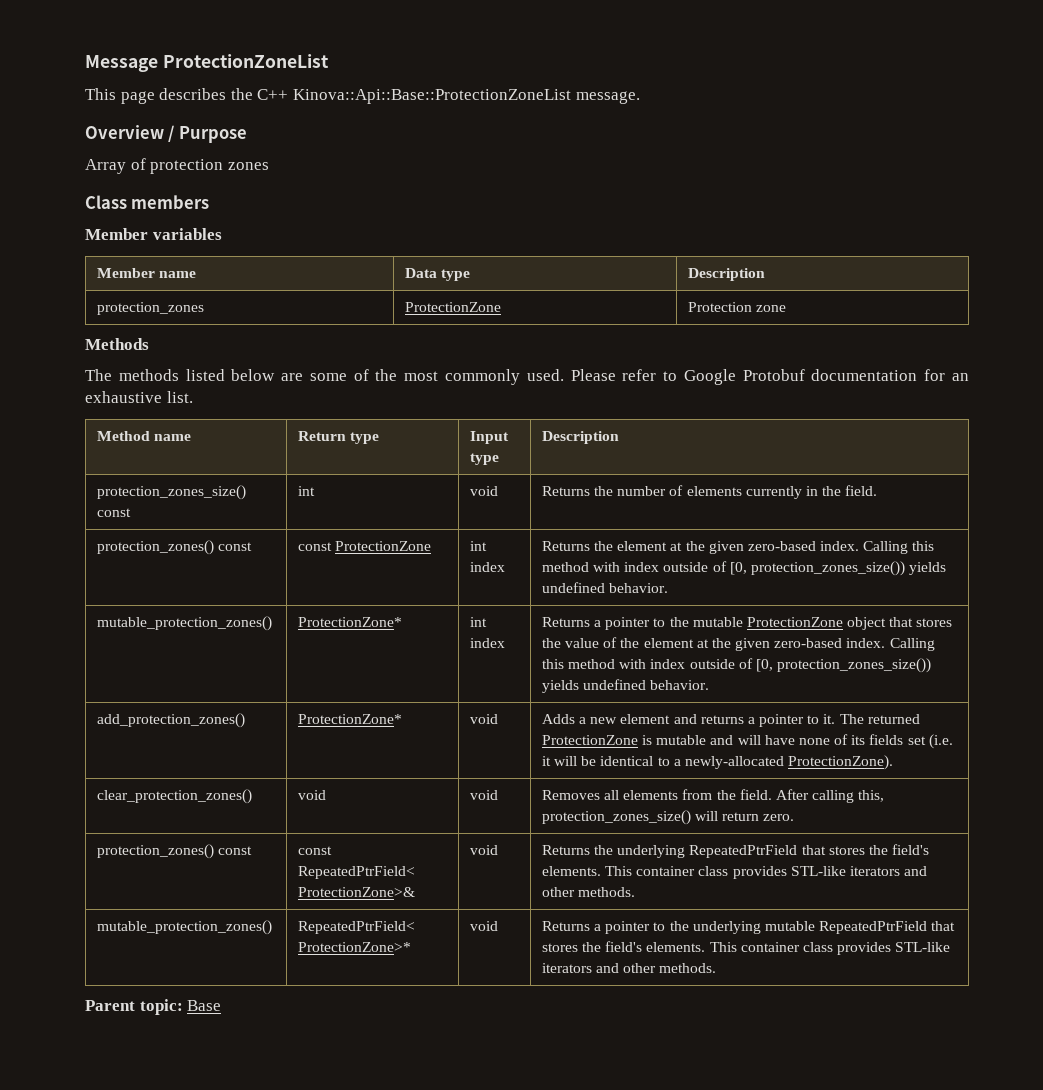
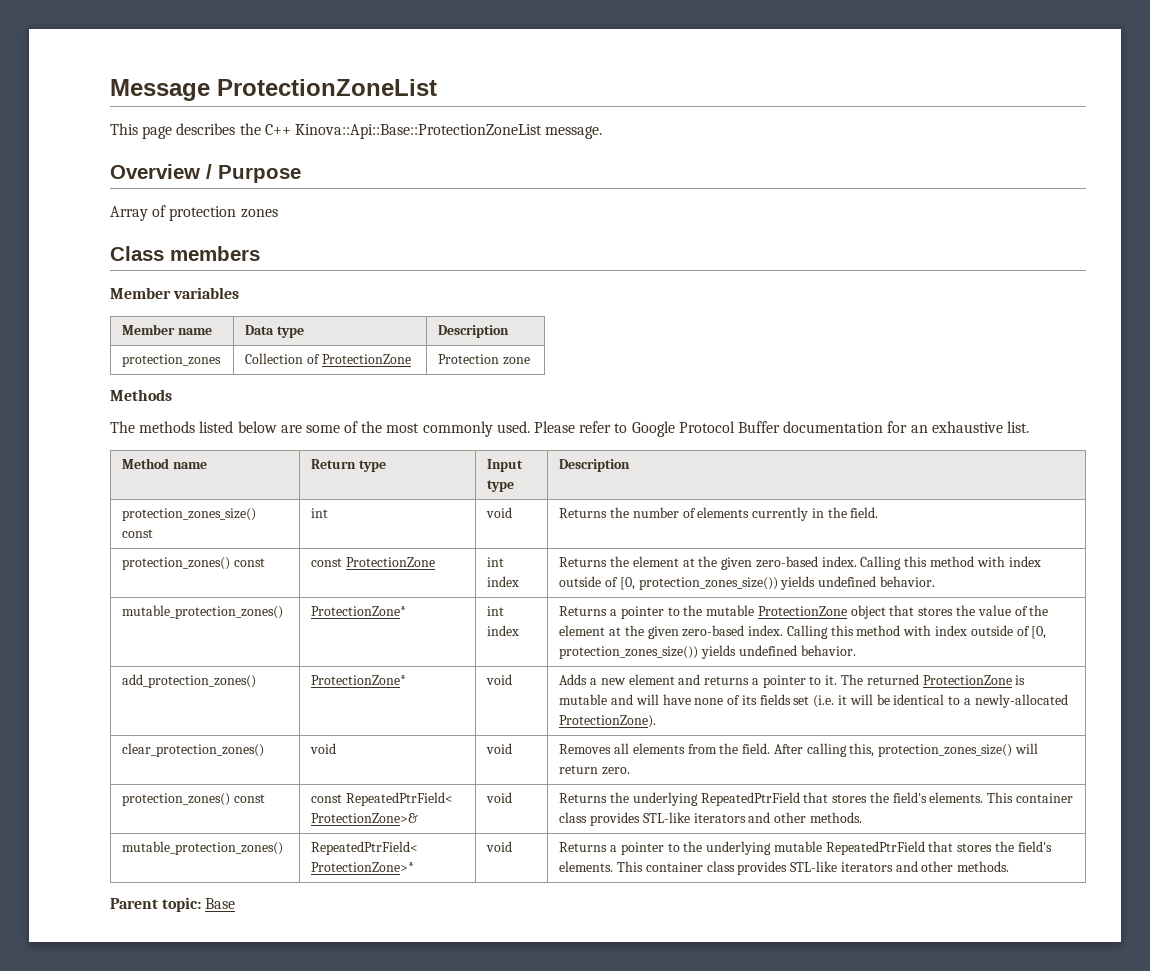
(204, 308) none -> [245,353,320,364] Collection of
[742,369,805,381] Protobuf -> [678,421,780,433] Protocol Buffer

